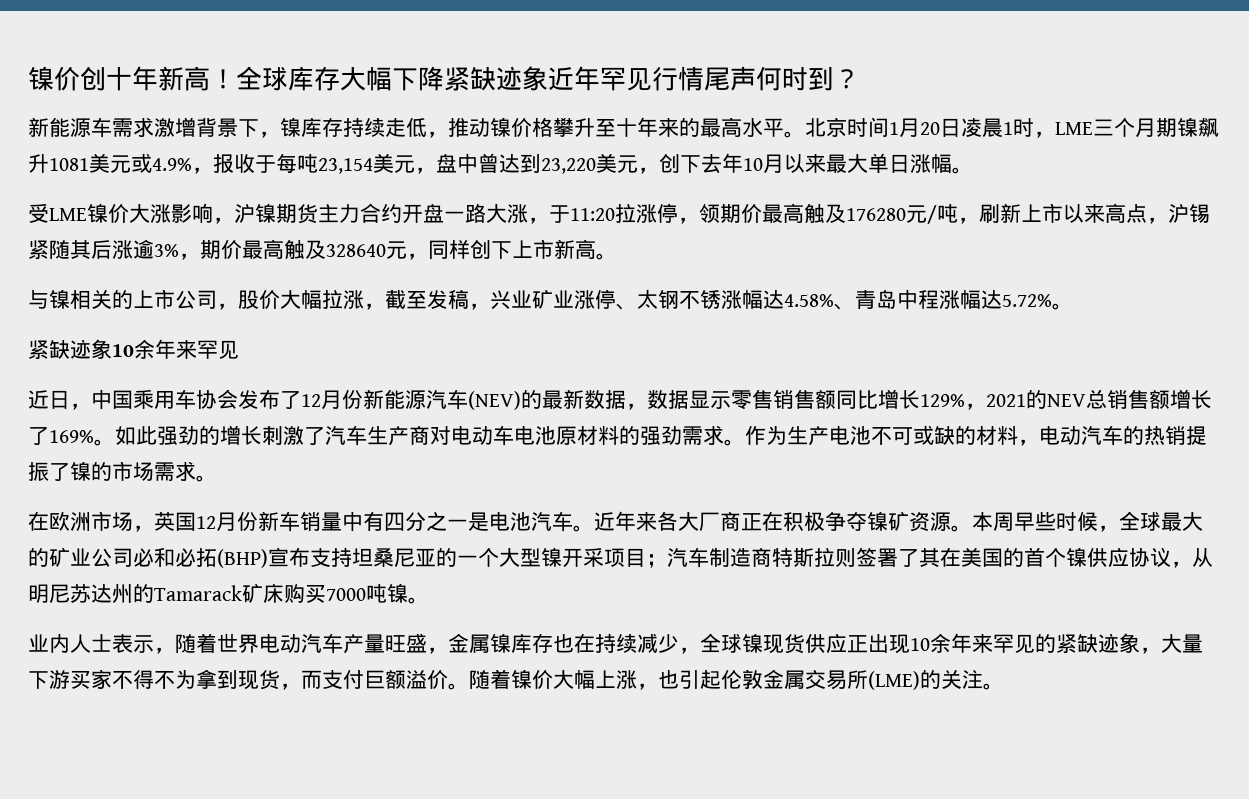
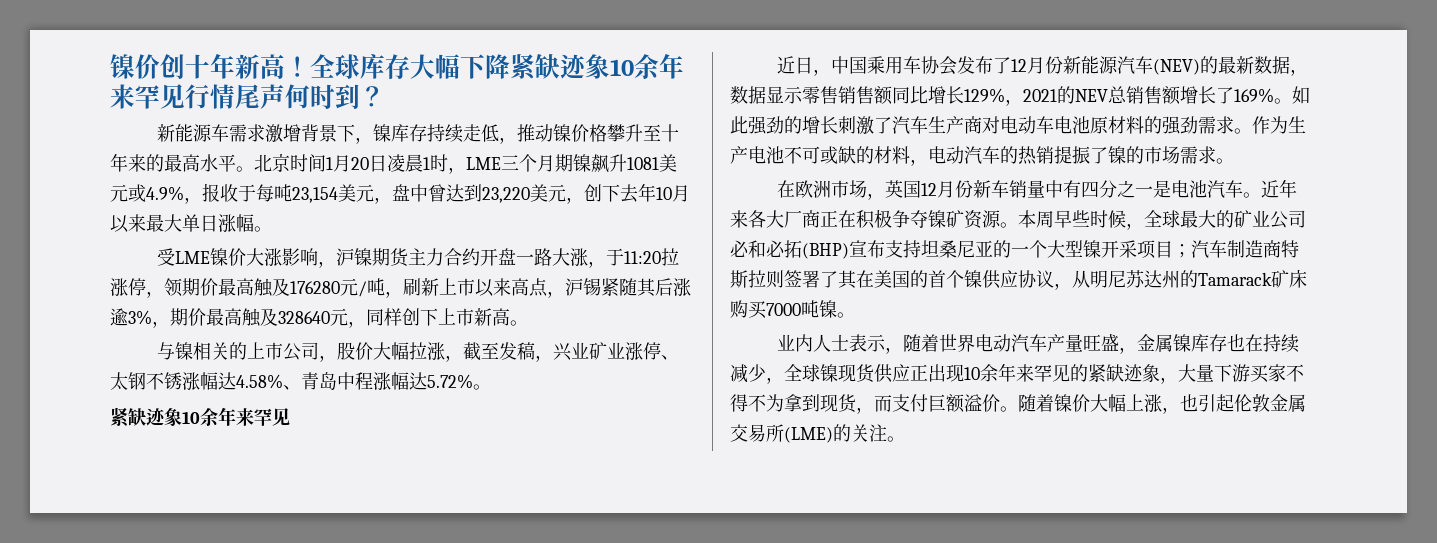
[548,66,600,91] 近年 -> [610,53,684,80] [110,84,135,109] 10余年来

